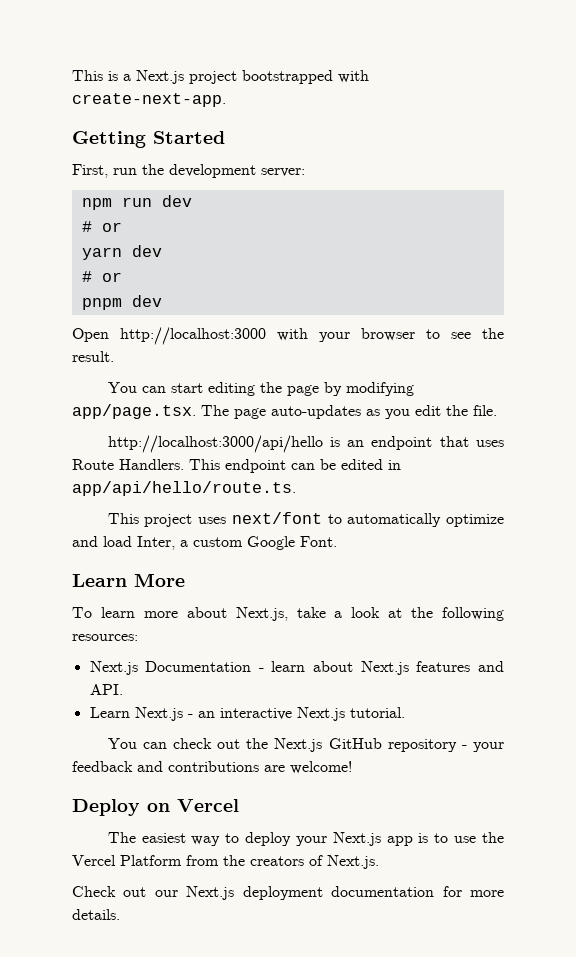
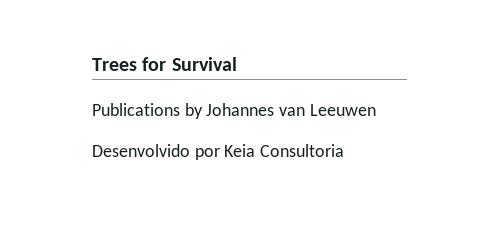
[72,70,369,84] [72,93,226,107] [72,131,225,148] [72,164,305,178] [81,195,192,210] [81,221,122,232] [81,245,162,260] [81,271,122,282] [81,295,162,310] [72,327,504,345] [72,351,114,362] [107,382,414,396] [72,404,497,419] [107,435,504,453] [72,459,401,473] [72,481,296,496] [107,512,504,527] [72,536,337,550] [72,573,185,587] [72,607,504,621] [72,634,138,641] [89,661,504,675] [89,684,123,695] [89,707,405,721] [107,738,504,752] [72,761,352,774] [72,799,239,816] [107,832,504,846] [72,855,379,869] [72,886,504,900] [72,909,120,920] This is a Next.js project bootstrapped with create-next-app. // Getting Started // First, run the development server: // npm run dev // # or // yarn dev // # or // pnpm dev // Open http://localhost:3000 with your browser to see the result. // You can start editing the page by modifying app/page.tsx. The page auto-updates as you edit the file. // http://localhost:3000/api/hello is an endpoint that uses Route Handlers. This endpoint can be edited in app/api/hello/route.ts. // This project uses next/font to automatically optimize and load Inter, a custom Google Font. // Learn More // To learn more about Next.js, take a look at the following resources: // Next.js Documentation - learn about Next.js features and API. // Learn Next.js - an interactive Next.js tutorial. // You can check out the Next.js GitHub repository - your feedback and contributions are welcome! // Deploy on Vercel // The easiest way to deploy your Next.js app is to use the Vercel Platform from the creators of Next.js. // Check out our Next.js deployment documentation for more details. -> [92,57,237,71] [92,103,376,119] [92,144,345,160] Trees for Survival // Publications by Johannes van Leeuwen // Desenvolvido por Keia Consultoria

